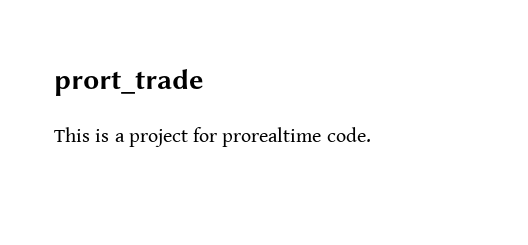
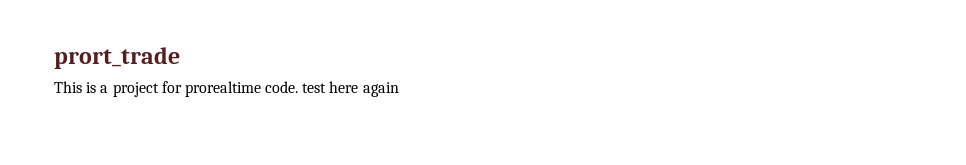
(371, 134) none -> [302,81,399,97] test here again

